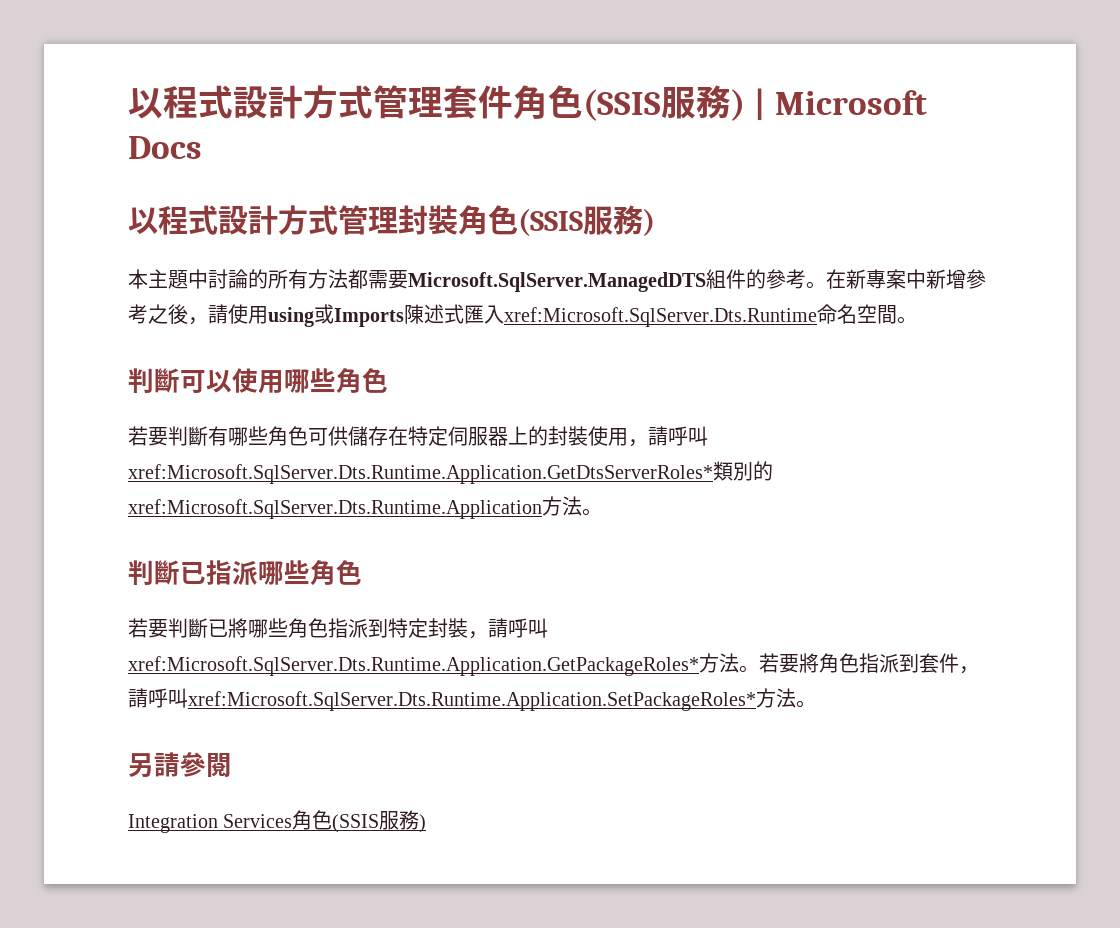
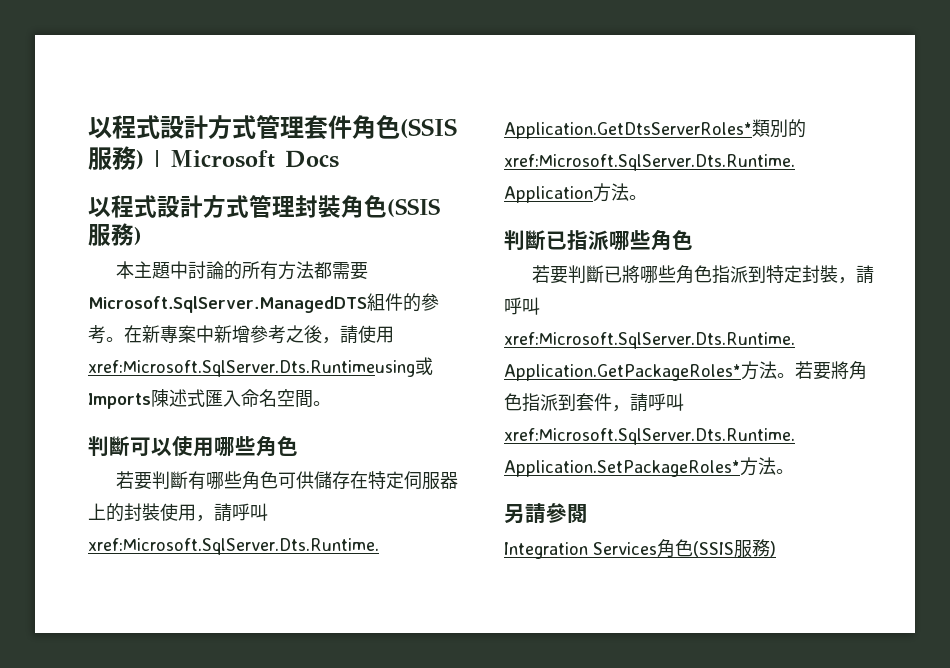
[268,307,314,327] using -> [88,360,415,377] xref:Microsoft.SqlServer.Dts.Runtimeusing
[504,307,817,327] xref:Microsoft.SqlServer.Dts.Runtime -> (241, 398) none

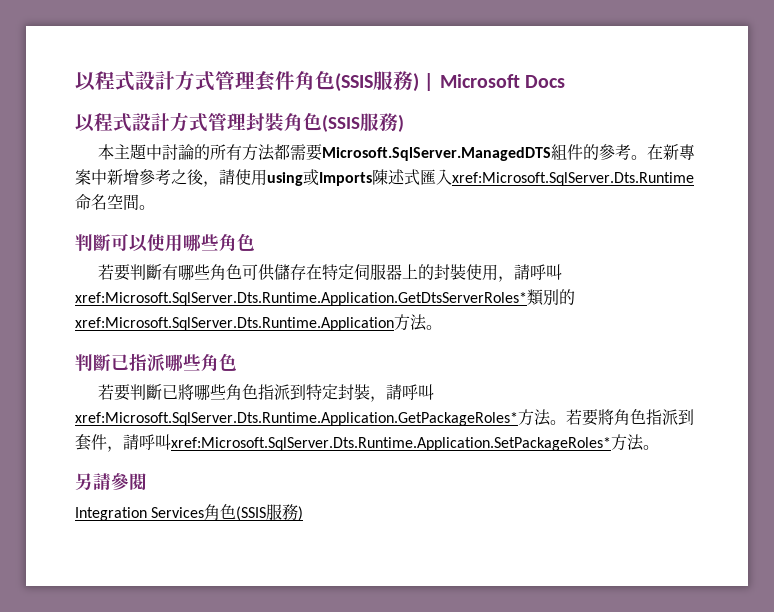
[88,360,415,377] xref:Microsoft.SqlServer.Dts.Runtimeusing -> [267,172,303,186] using
(241, 398) none -> [452,172,694,186] xref:Microsoft.SqlServer.Dts.Runtime

